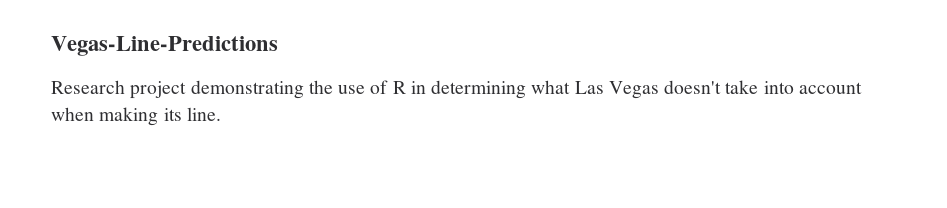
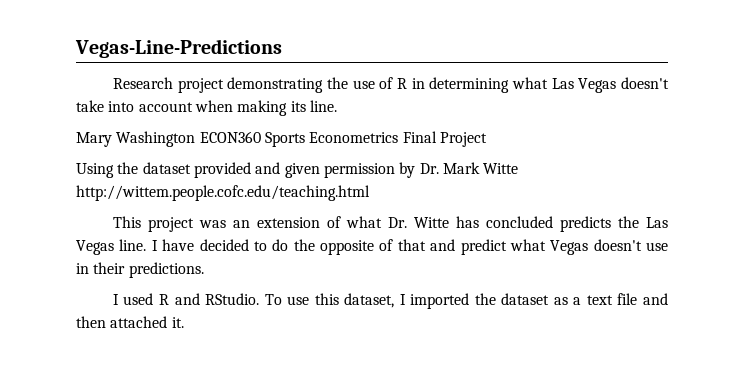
(221, 114) none -> [76,131,487,147] [76,162,519,178] [76,185,370,201] [112,216,669,232] [76,239,668,255] [76,262,204,278] [112,293,668,309] [76,316,184,328] // Mary Washington ECON360 Sports Econometrics Final Project // Using the dataset provided and given permission by Dr. Mark Witte http://wittem.people.cofc.edu/teaching.html // This project was an extension of what Dr. Witte has concluded predicts the Las Vegas line. I have decided to do the opposite of that and predict what Vegas doesn't use in their predictions. // I used R and RStudio. To use this dataset, I imported the dataset as a text file and then attached it.

